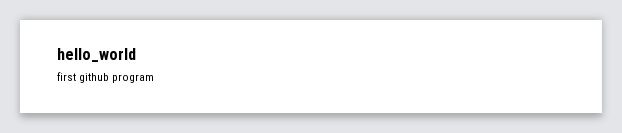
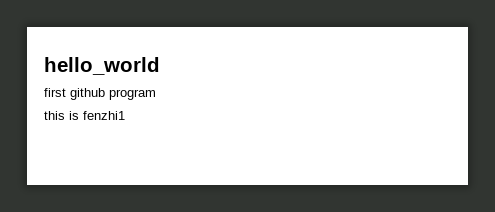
(155, 78) none -> [44,111,125,120] // this is fenzhi1

